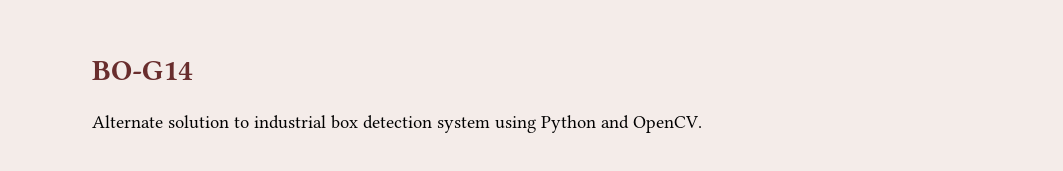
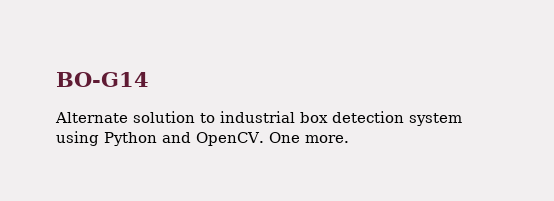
(702, 124) none -> [268,132,349,143] One more.

